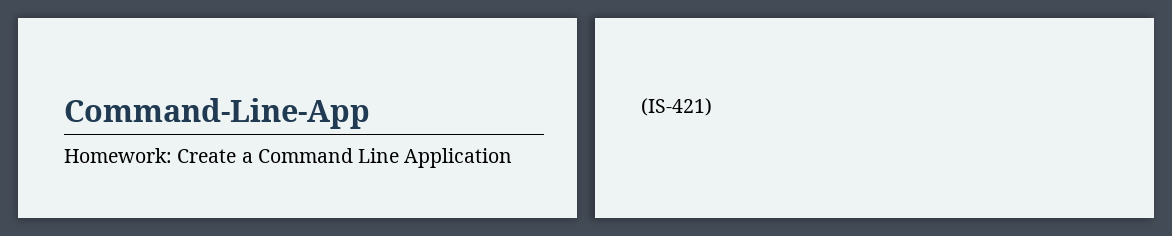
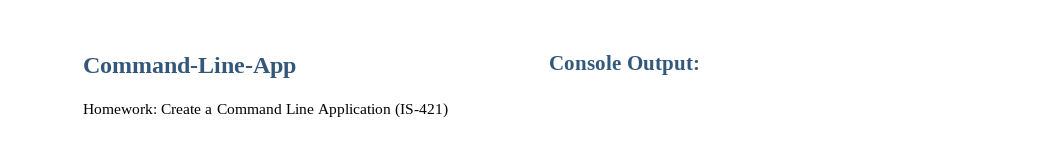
(712, 107) none -> [549,55,700,75] // Console Output:

